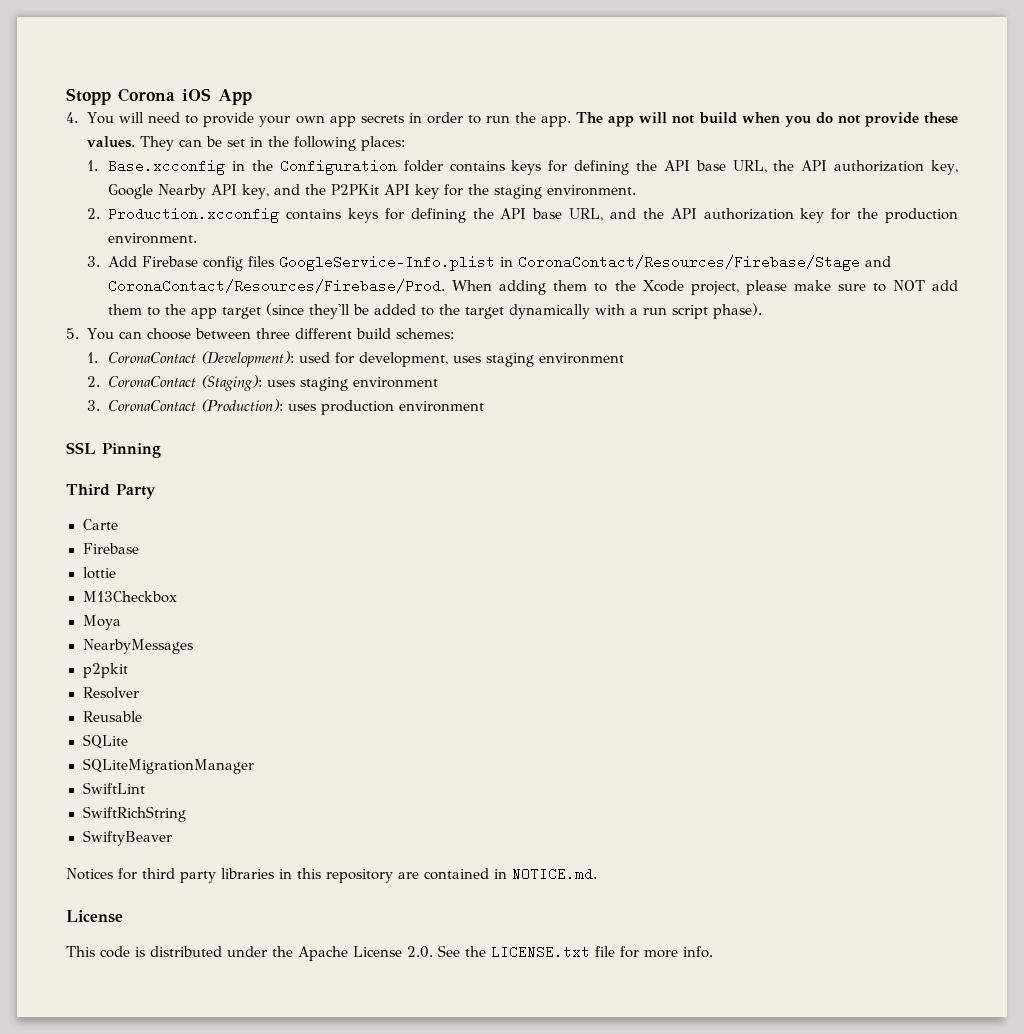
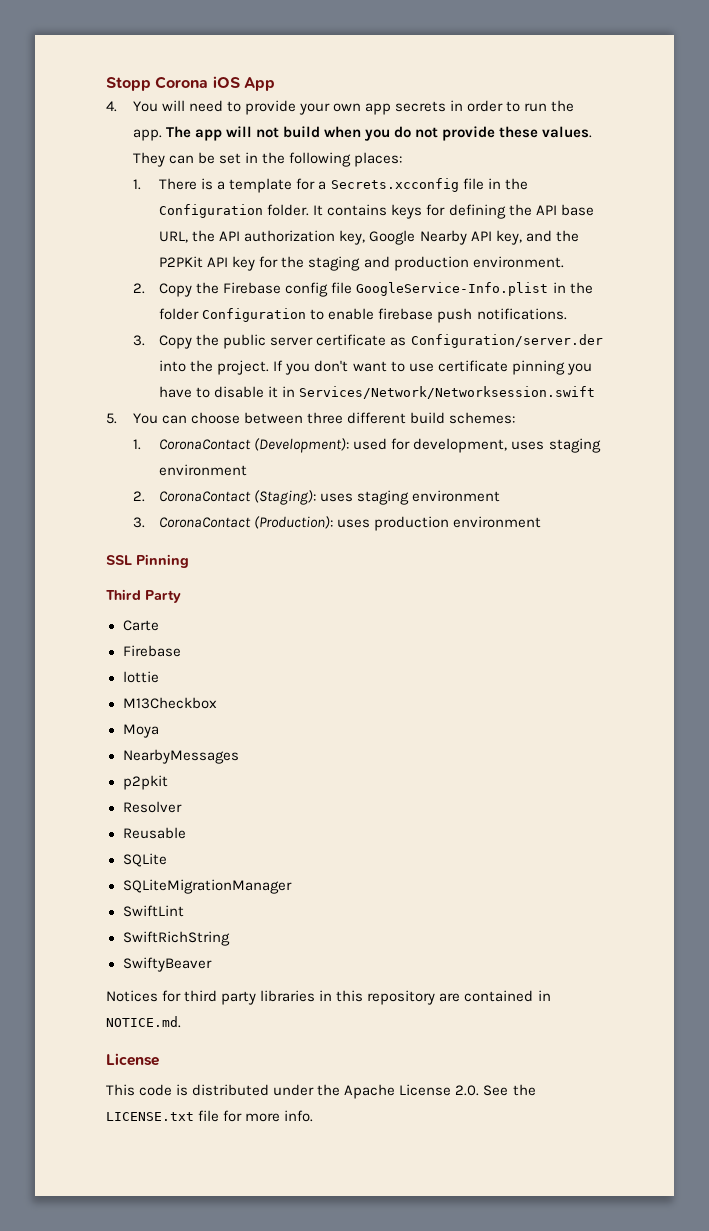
[108,159,226,175] Base.xcconfig -> [159,178,484,193] There is a template for a Secrets.xcconfig file
[403,160,443,172] folder -> [267,204,324,216] folder. It
[547,185,637,196] [87,207,879,223] environment. // 2. Production.xcconfig contains keys for defining the API base URL, and the API authorization key for the -> [363,256,390,268] and
[87,256,138,267] 3. Add -> [132,282,220,297] 2. Copy the
[248,256,275,267] files -> [331,282,353,294] file
[518,255,892,271] [108,279,958,295] [108,303,763,319] CoronaContact/Resources/Firebase/Stage and CoronaContact/Resources/Firebase/Prod. When adding them to the Xcode project, please make sure to NOT add them to the app target (since they'll be added to the target dynamically with a run script phase). -> [569,282,593,294] [159,308,567,323] [132,334,603,349] [159,360,592,375] [159,386,596,399] the folder Configuration to enable firebase push notifications. // 3. Copy the public server certificate as Configuration/server.der into the project. If you don't want to use certificate pinning you have to disable it in Services/Network/Networksession.swift

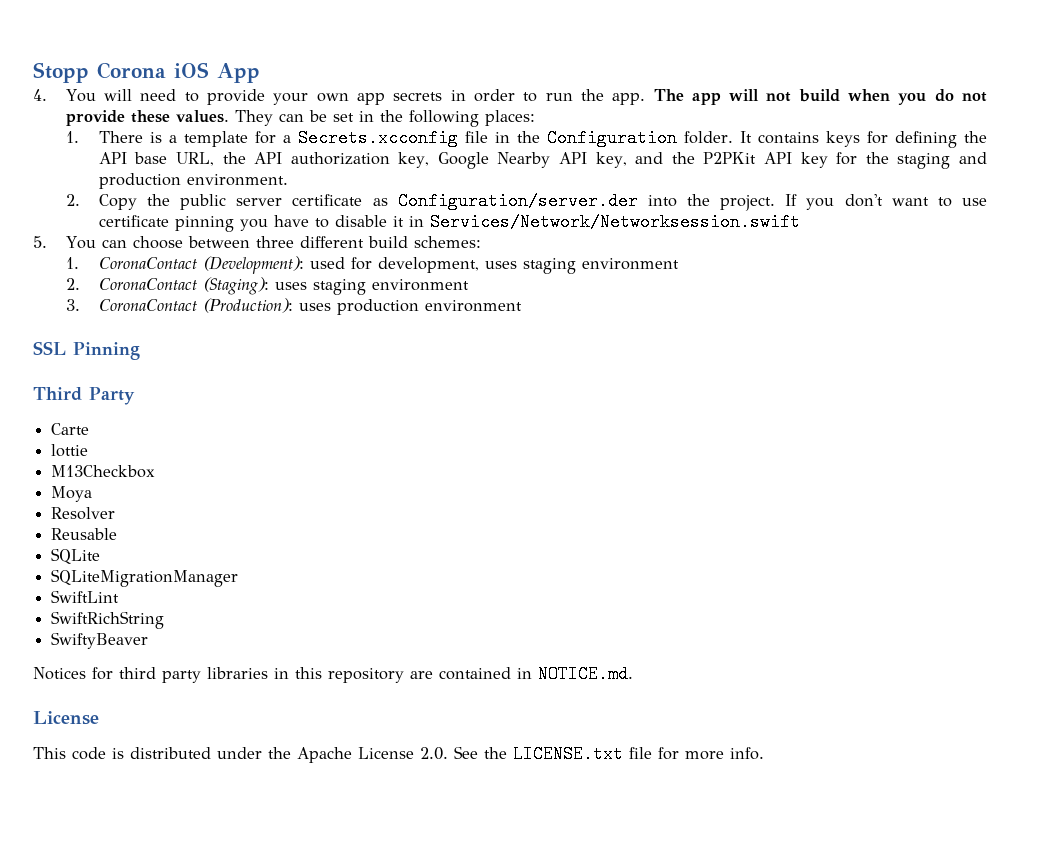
[223,282,593,297] [159,308,567,323] [132,334,220,349] Firebase config file GoogleService-Info.plist in the folder Configuration to enable firebase push notifications. // 3. Copy the -> (170, 200) none
[122,645,181,657] // Firebase -> (90, 429) none
[122,749,239,764] [122,775,168,790] // NearbyMessages // p2pkit -> (93, 494) none

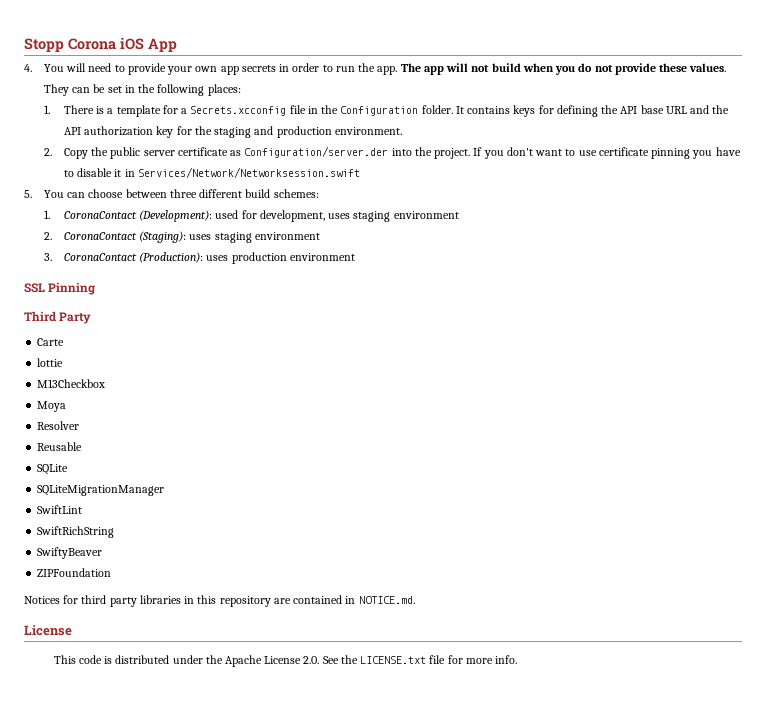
[175,152,214,166] URL, -> [665,105,710,114] URL and
[398,152,793,169] key, Google Nearby API key, and the P2PKit API -> (154, 131) none
(149, 640) none -> [37,568,112,577] // ZIPFoundation

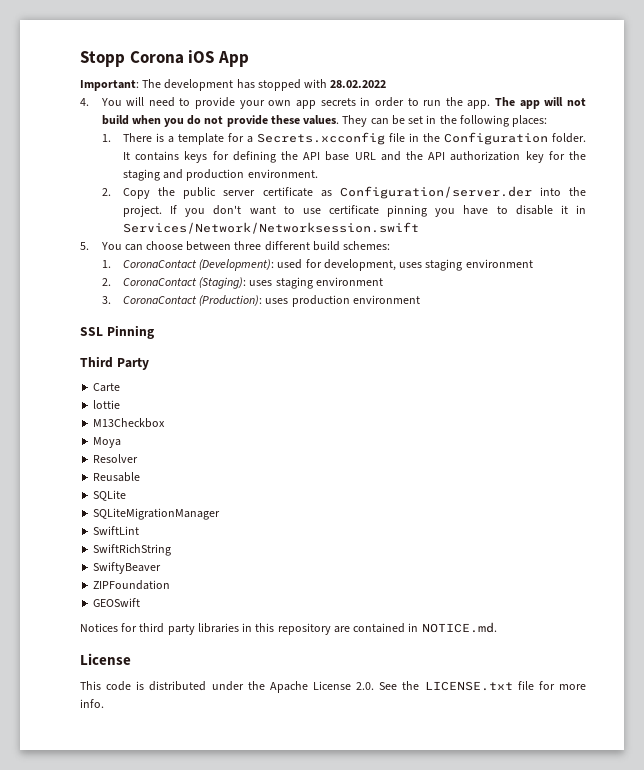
(177, 45) none -> [80,79,387,91] // Important: The development has stopped with 28.02.2022
(112, 572) none -> [93,598,141,607] // GEOSwift

